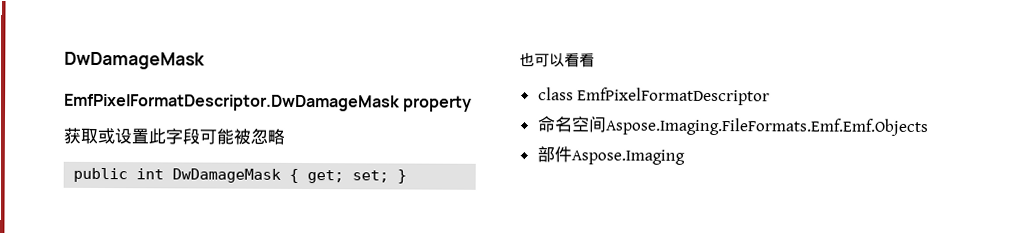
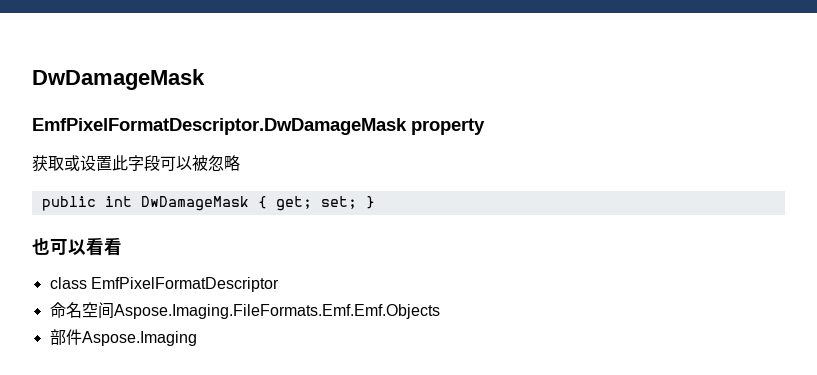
[216,128,234,145] 能 -> [176,156,192,170] 以

